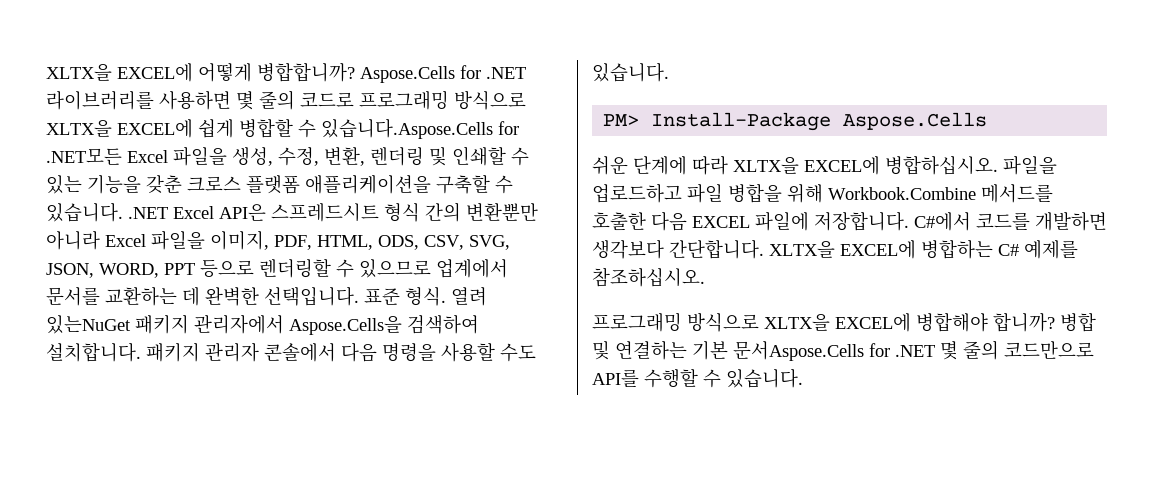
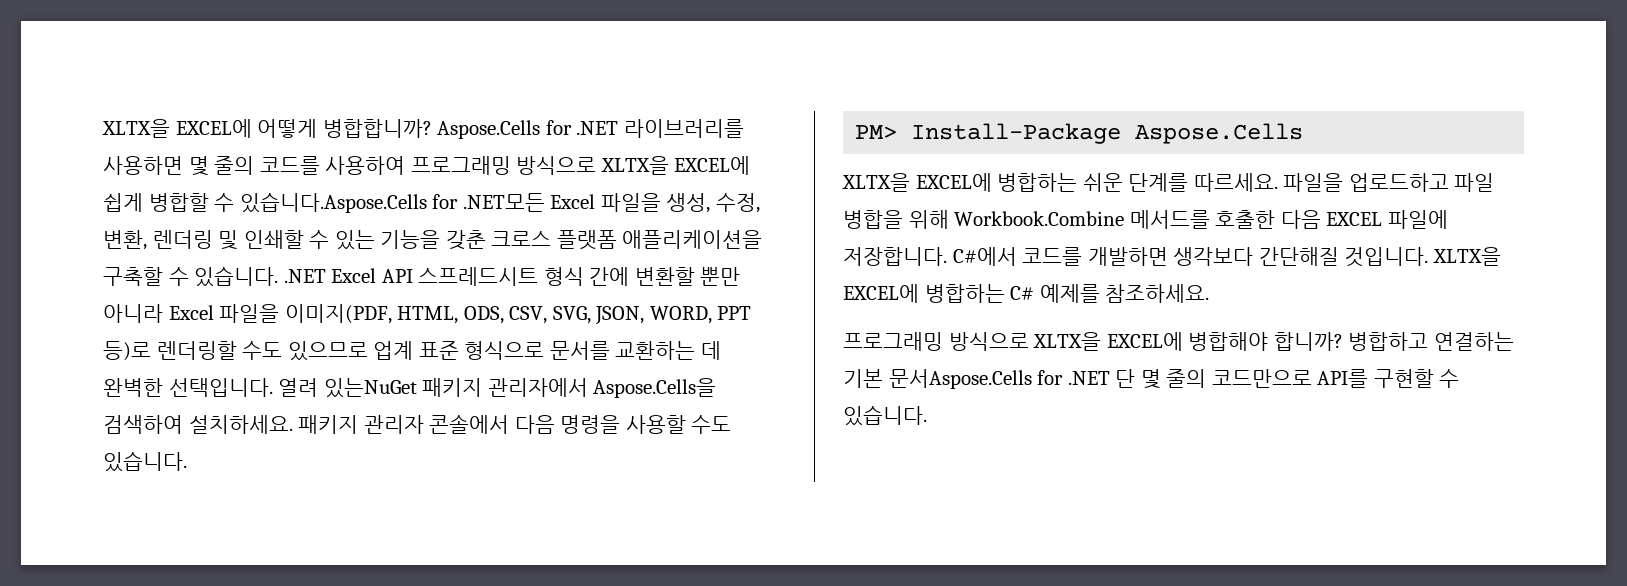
[300,92,354,107] 코드로 -> [259,156,406,175] 코드를 사용하여
[219,204,266,221] API은 -> [381,269,413,283] API
[425,202,538,222] 간의 변환뿐만 -> [589,267,741,286] 간에 변환할 뿐만
[210,230,312,250] 이미지, PDF, -> [284,304,392,324] 이미지(PDF,
[200,259,508,278] 등으로 렌더링할 수 있으므로 업계에서 -> [103,341,545,361] 등)로 렌더링할 수도 있으므로 업계 표준 형식으로
[364,287,446,306] 표준 형식. -> (273, 387) none
[46,342,141,362] 설치합니다. -> [188,415,293,434] 설치하세요.
[592,156,998,175] 쉬운 단계에 따라 XLTX을 EXCEL에 병합하십시오. -> [842,173,1278,192] XLTX을 EXCEL에 병합하는 쉬운 단계를 따르세요.
[669,239,764,259] 간단합니다. -> [1258,247,1429,267] 간단해질 것입니다.
[592,267,705,287] 참조하십시오. -> [1105,284,1210,303] 참조하세요.
[1060,313,1096,332] [592,341,610,360] 병합 및 -> [1348,332,1429,351] 병합하고
(935, 351) none -> [1115,369,1136,388] 단
[644,369,698,388] 수행할 -> [1373,369,1434,388] 구현할

